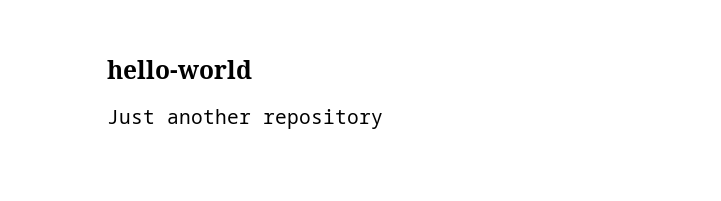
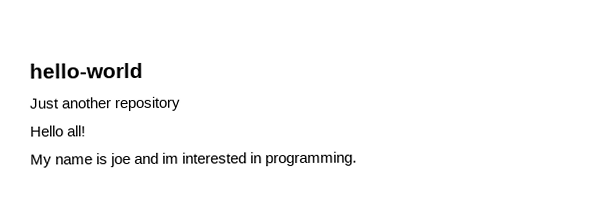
(383, 119) none -> [30,125,87,137] [30,151,358,168] // Hello all! // My name is joe and im interested in programming.

